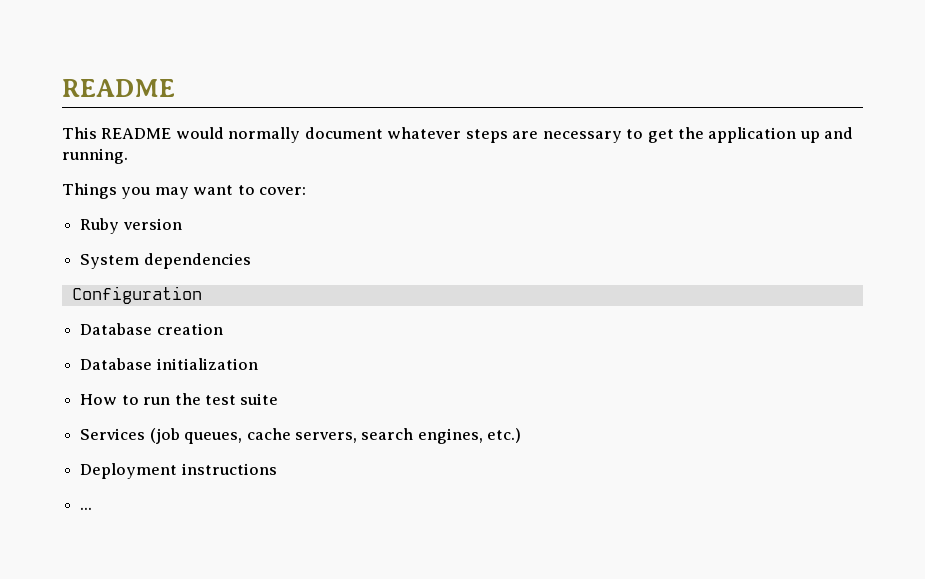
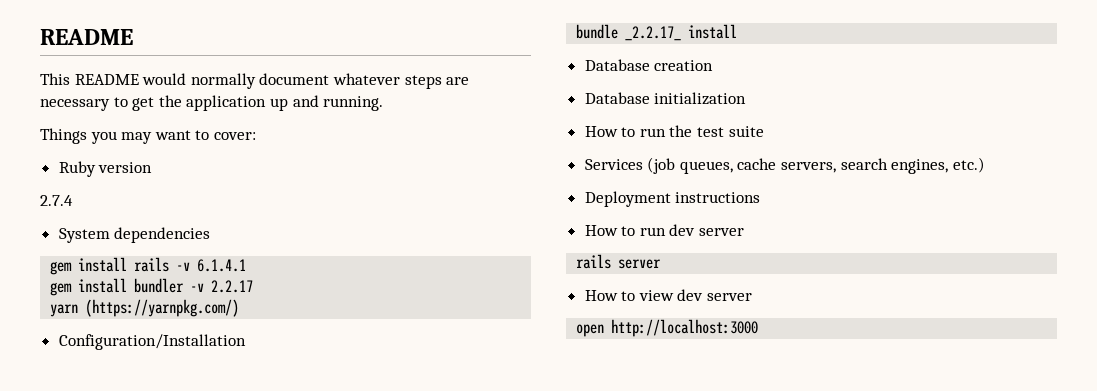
(182, 224) none -> [40,195,73,206] // 2.7.4
[71,286,202,304] Configuration -> [50,257,247,275] [50,278,254,296] [50,299,240,317] [58,334,246,350] [576,24,738,41] gem install rails -v 6.1.4.1 // gem install bundler -v 2.2.17 // yarn (https://yarnpkg.com/) // Configuration/Installation // bundle _2.2.17_ install
[80,507,93,510] ... -> [584,224,745,236] [576,254,662,269] [584,289,753,301] [576,319,759,337] How to run dev server // rails server // How to view dev server // open http://localhost:3000

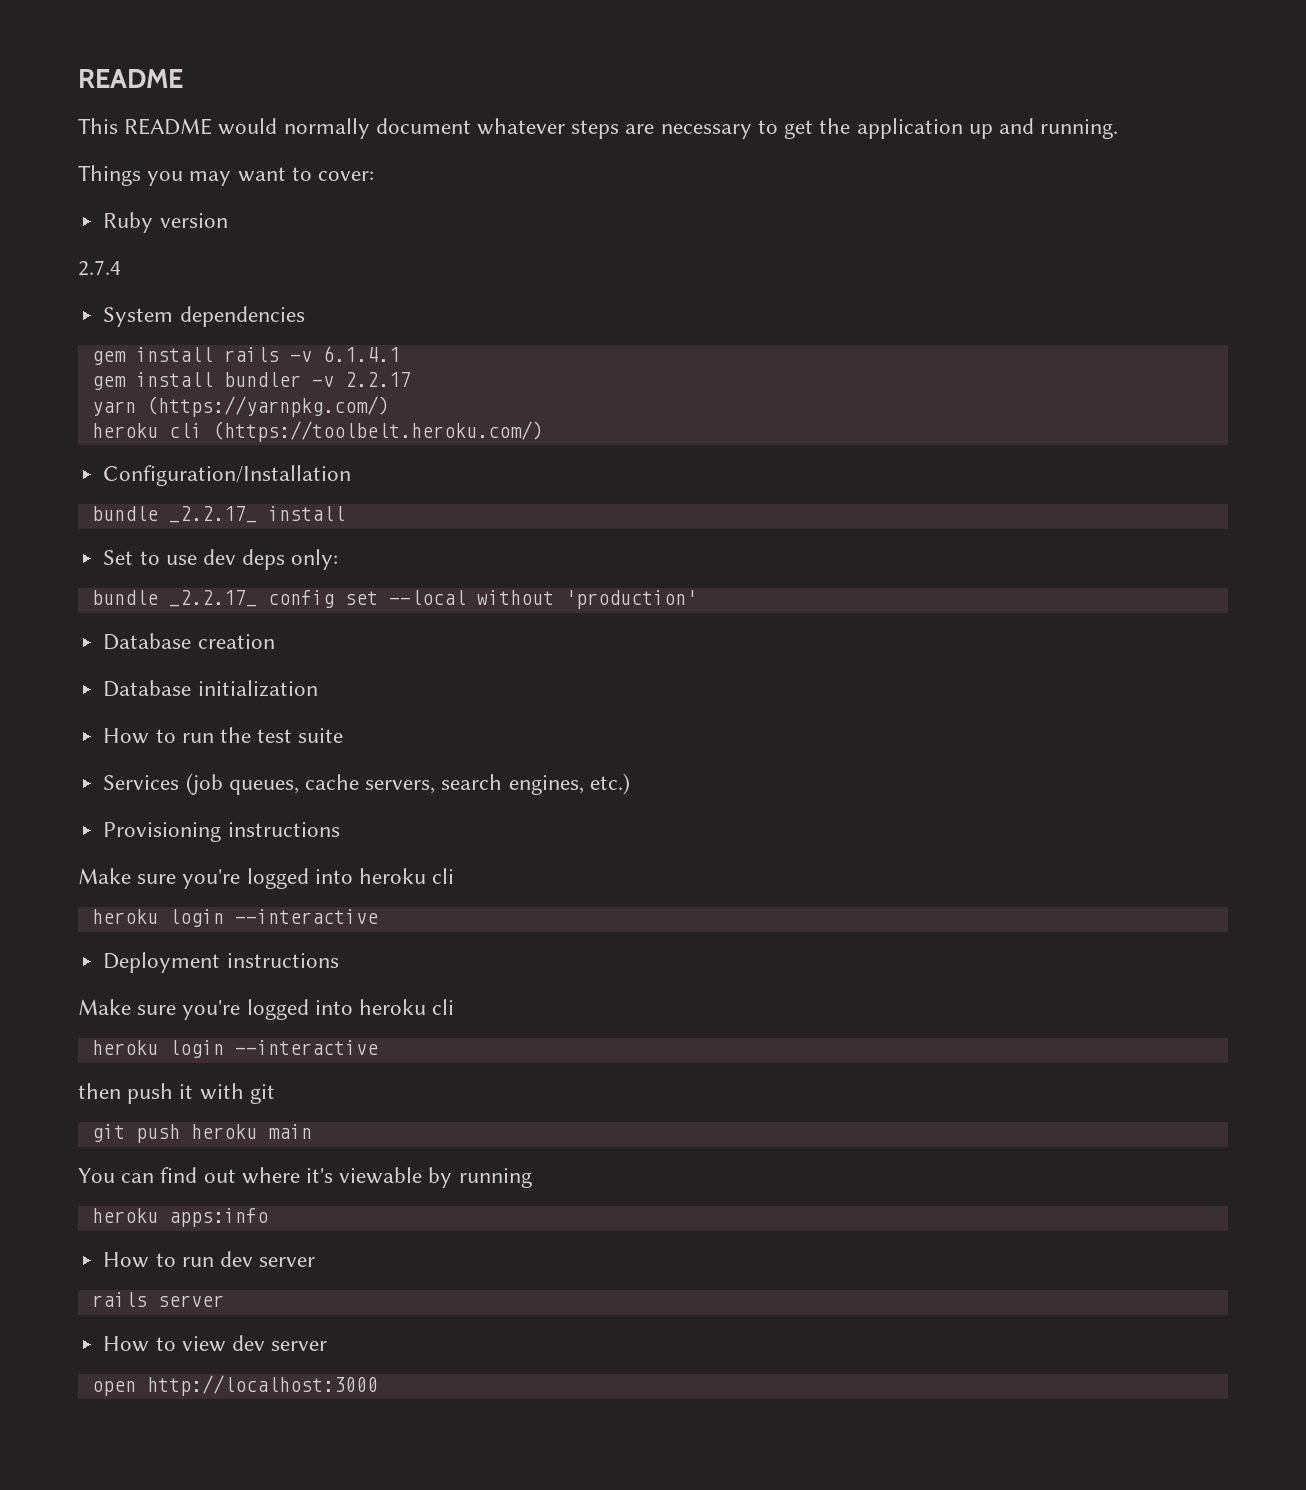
(240, 308) none -> [91,421,543,442] // heroku cli (https://toolbelt.heroku.com/)
(738, 31) none -> [103,549,339,570] [91,590,697,609] // Set to use dev deps only: // bundle _2.2.17_ config set --local without 'production'
[584,191,761,207] Deployment instructions -> [103,822,340,842] [78,868,455,889] [91,909,378,927] [103,952,339,973] [78,999,455,1020] [91,1040,378,1058] [78,1083,275,1104] [91,1124,312,1143] [78,1167,532,1188] [91,1208,268,1227] Provisioning instructions // Make sure you're logged into heroku cli // heroku login --interactive // Deployment instructions // Make sure you're logged into heroku cli // heroku login --interactive // then push it with git // git push heroku main // You can find out where it's viewable by running // heroku apps:info

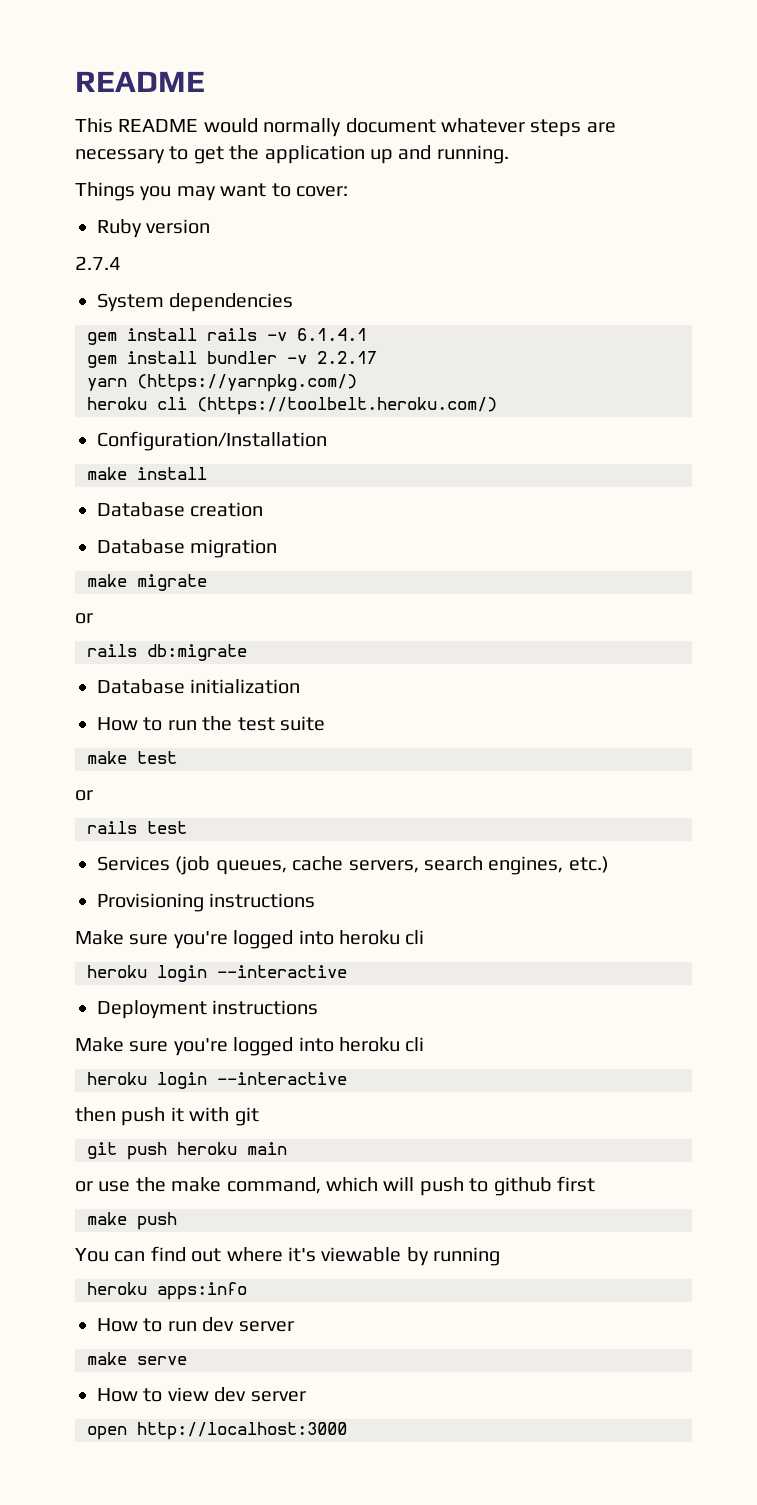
[91,506,257,523] bundle _2.2.17_ -> [87,467,127,480] make
[103,549,339,570] [91,590,697,609] [103,633,275,650] Set to use dev deps only: // bundle _2.2.17_ config set --local without 'production' // Database creation -> [97,502,264,517] [97,539,278,558] [87,574,207,591] [75,613,93,624] [87,644,247,661] Database creation // Database migration // make migrate // or // rails db:migrate
(344, 735) none -> [87,751,177,764] [75,790,93,801] [87,821,187,834] // make test // or // rails test
(312, 1131) none -> [75,1176,595,1196] [87,1212,177,1230] // or use the make command, which will push to github first // make push
[91,1292,224,1307] rails server -> [87,1352,187,1365] make serve

